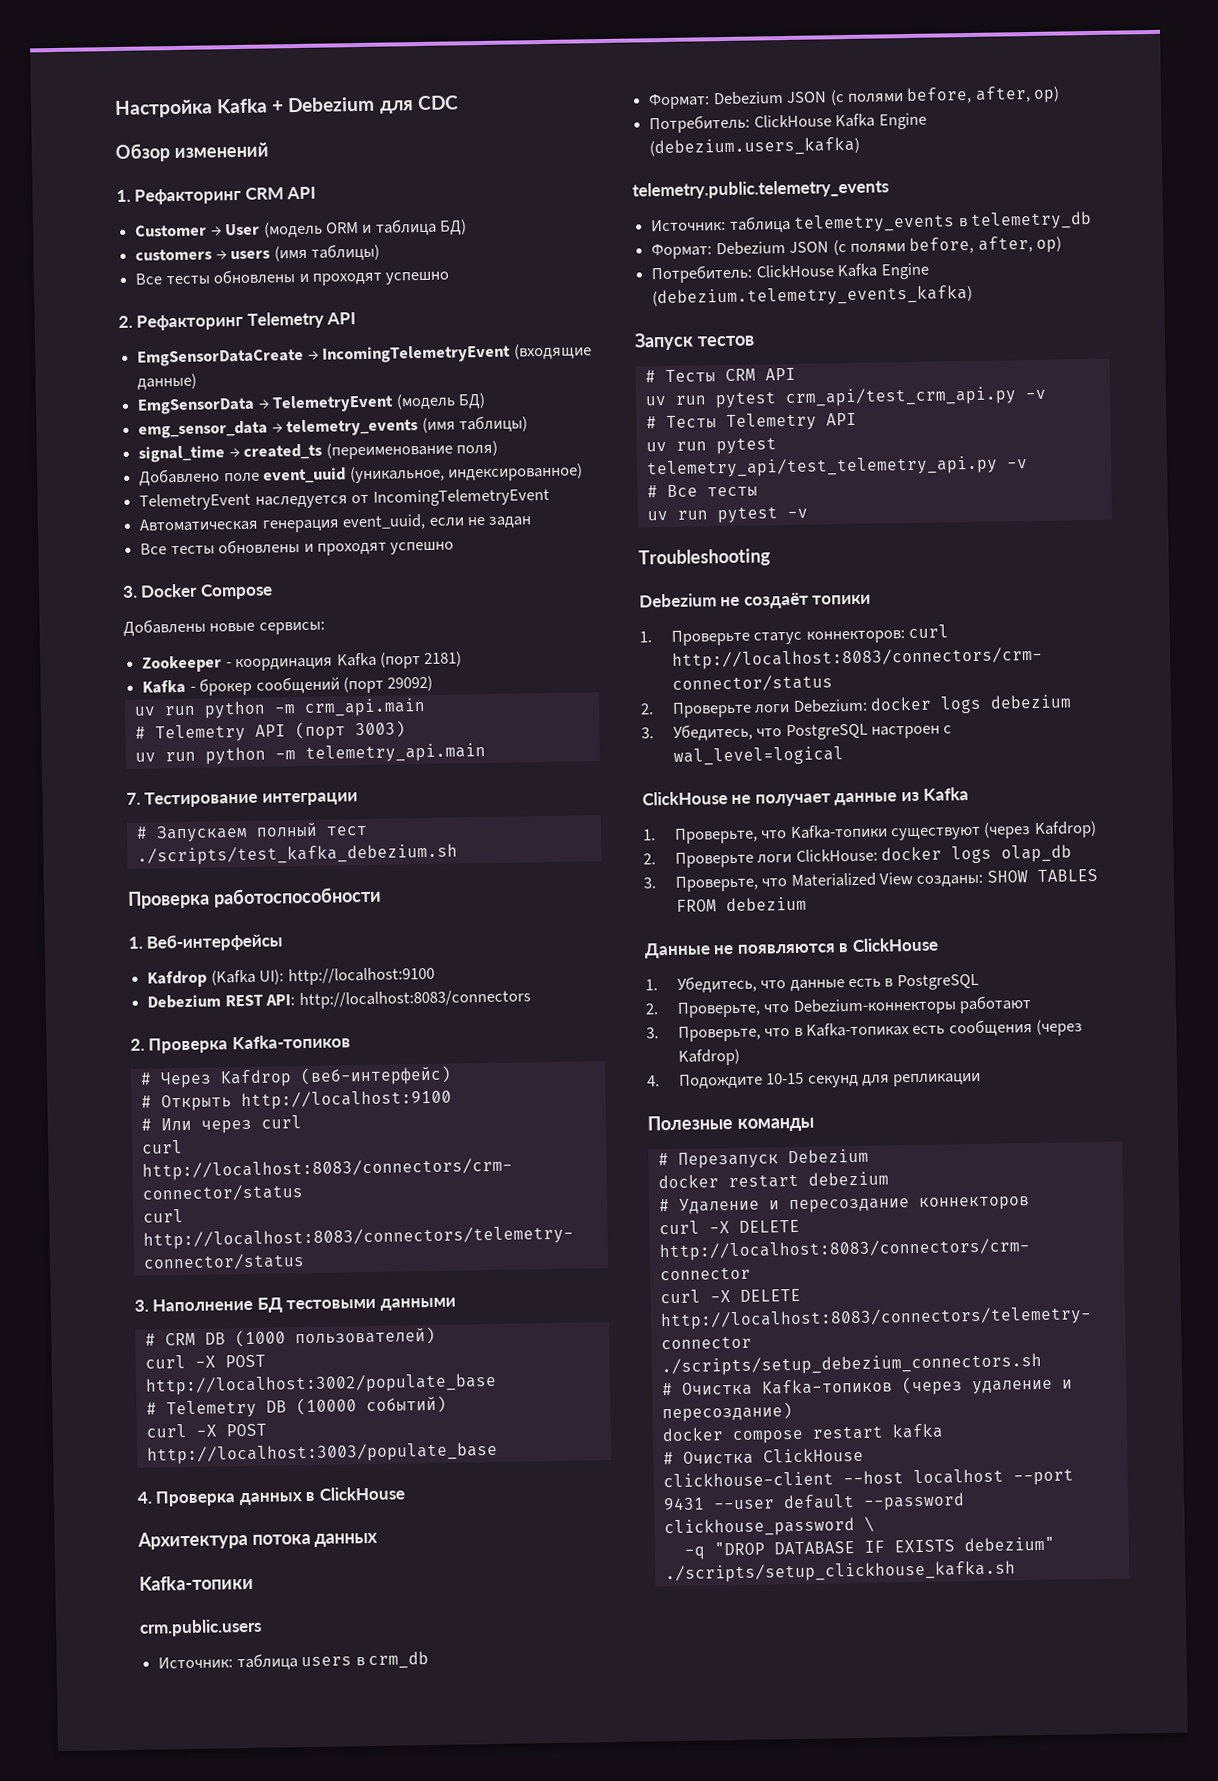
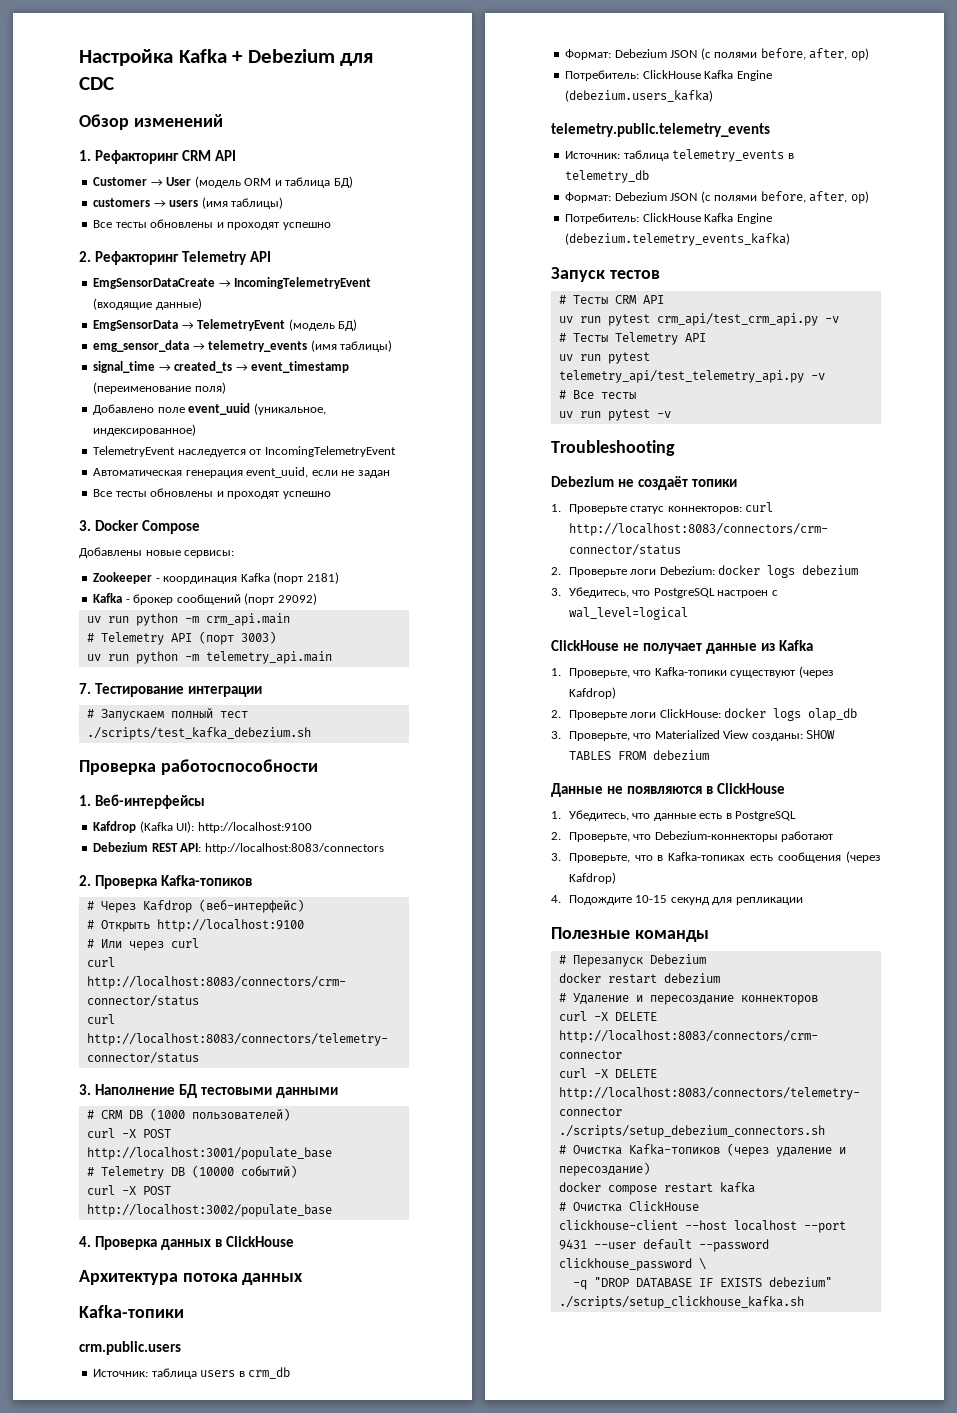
(323, 451) none -> [235,361,350,373] → event_timestamp
[144,1372,497,1396] http://localhost:3002/populate_base -> [86,1147,332,1160] http://localhost:3001/populate_base
[146,1441,498,1465] http://localhost:3003/populate_base -> [86,1204,332,1217] http://localhost:3002/populate_base

